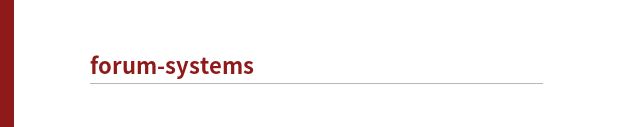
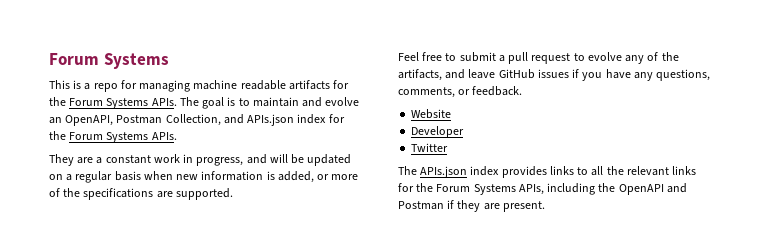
[90,55,254,79] forum-systems -> [49,53,169,69] [49,80,350,92] [49,97,360,109] [49,114,345,126] [49,131,177,143] [49,154,352,166] [49,171,359,183] [49,188,233,200] [398,52,679,64] [398,69,711,81] [398,86,523,98] [411,109,452,119] [411,126,465,138] [411,143,449,152] [398,166,697,178] [398,183,687,195] [398,200,545,212] Forum Systems // This is a repo for managing machine readable artifacts for the Forum Systems APIs. The goal is to maintain and evolve an OpenAPI, Postman Collection, and APIs.json index for the Forum Systems APIs. // They are a constant work in progress, and will be updated on a regular basis when new information is added, or more of the specifications are supported. // Feel free to submit a pull request to evolve any of the artifacts, and leave GitHub issues if you have any questions, comments, or feedback. // Website // Developer // Twitter // The APIs.json index provides links to all the relevant links for the Forum Systems APIs, including the OpenAPI and Postman if they are present.

